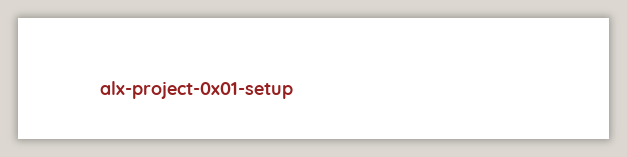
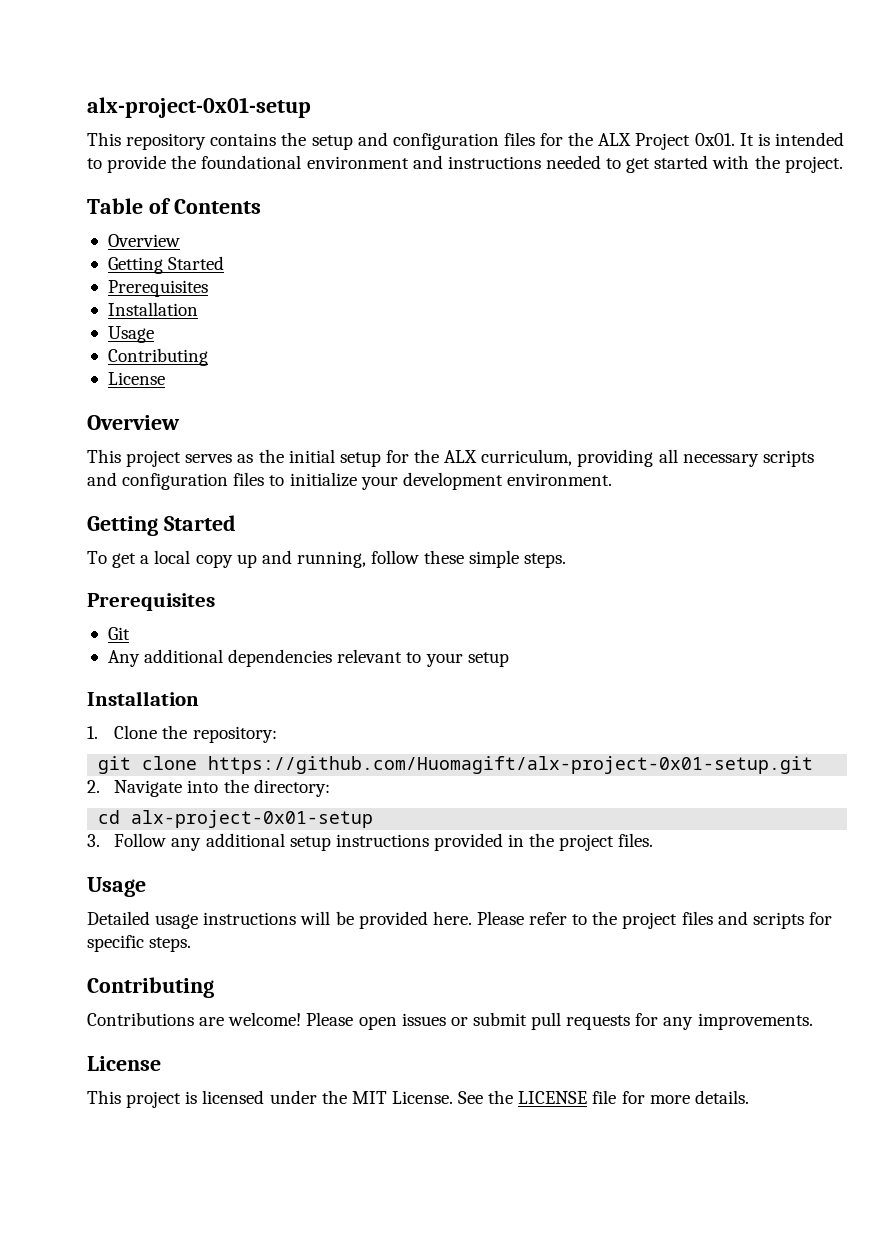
[100,81,293,99] alx-project-0x01-setup -> [87,97,311,118] [87,132,844,150] [87,155,843,173] [87,198,261,214] [107,234,180,247] [107,256,225,274] [107,280,208,297] [107,302,198,316] [107,326,154,343] [107,348,208,366] [107,372,165,385] [87,415,180,430] [87,449,814,467] [87,472,612,490] [87,515,236,536] [87,550,567,568] [87,593,215,611] [107,627,130,640] [107,649,509,667] [87,691,199,706] [87,725,277,743] [98,756,814,774] [87,779,330,797] [98,810,374,828] [87,833,654,851] [87,877,146,897] [87,911,832,929] [87,935,192,952] [87,977,214,998] [87,1012,813,1030] [87,1056,161,1071] [87,1090,749,1108] alx-project-0x01-setup // This repository contains the setup and configuration files for the ALX Project 0x01. It is intended to provide the foundational environment and instructions needed to get started with the project. // Table of Contents // Overview // Getting Started // Prerequisites // Installation // Usage // Contributing // License // Overview // This project serves as the initial setup for the ALX curriculum, providing all necessary scripts and configuration files to initialize your development environment. // Getting Started // To get a local copy up and running, follow these simple steps. // Prerequisites // Git // Any additional dependencies relevant to your setup // Installation // 1. Clone the repository: // git clone https://github.com/Huomagift/alx-project-0x01-setup.git // 2. Navigate into the directory: // cd alx-project-0x01-setup // 3. Follow any additional setup instructions provided in the project files. // Usage // Detailed usage instructions will be provided here. Please refer to the project files and scripts for specific steps. // Contributing // Contributions are welcome! Please open issues or submit pull requests for any improvements. // License // This project is licensed under the MIT License. See the LICENSE file for more details.

